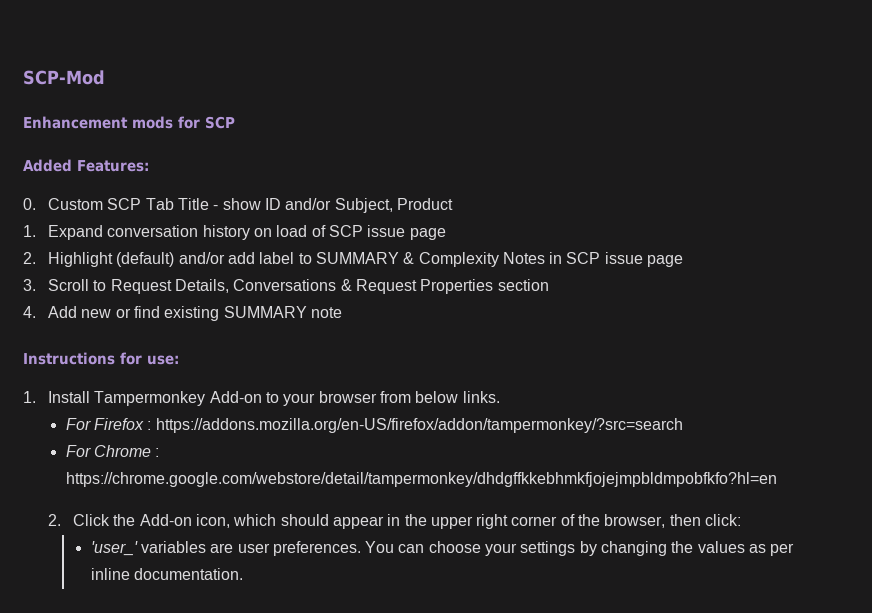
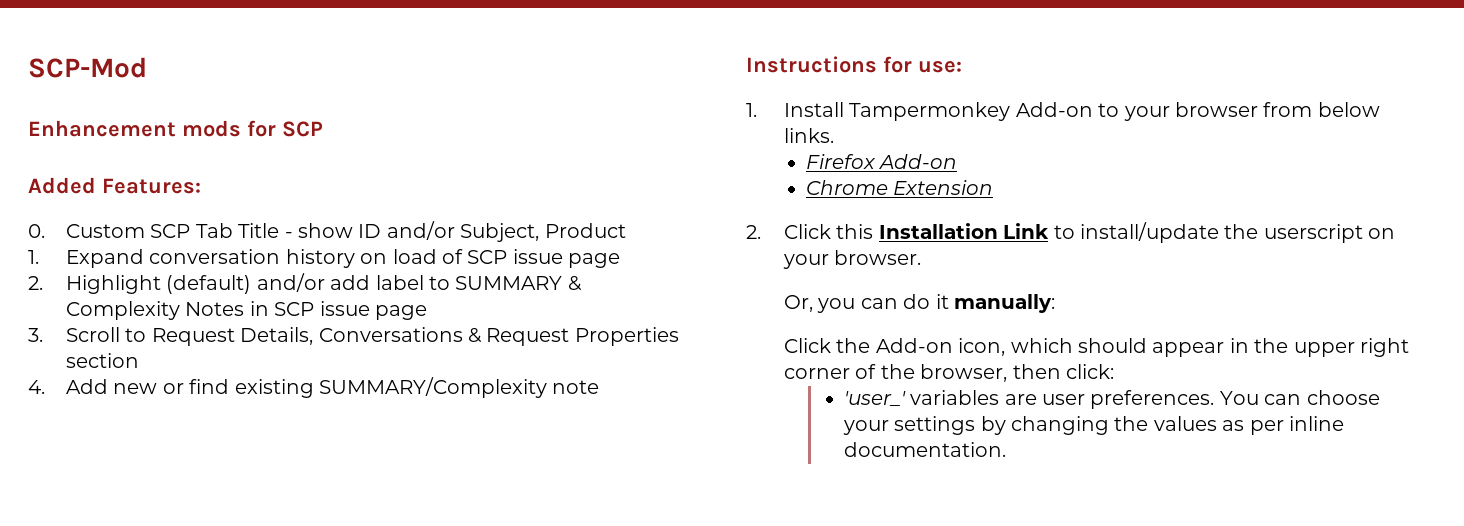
[223,306,307,318] SUMMARY -> [318,377,547,398] SUMMARY/Complexity
[65,418,683,433] [65,445,160,457] [65,472,777,487] [47,514,61,526] For Firefox : https://addons.mozilla.org/en-US/firefox/addon/tampermonkey/?src=search // For Chrome : https://chrome.google.com/webstore/detail/tampermonkey/dhdgffkkebhmkfjojejmpbldmpobfkfo?hl=en // 2. -> [805,154,958,169] [805,180,994,195] [746,222,1396,243] [782,250,922,269] [783,294,1055,313] Firefox Add-on // Chrome Extension // 2. Click this Installation Link to install/update the userscript on your browser. // Or, you can do it manually: //

